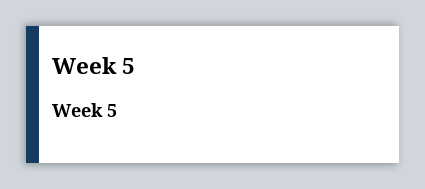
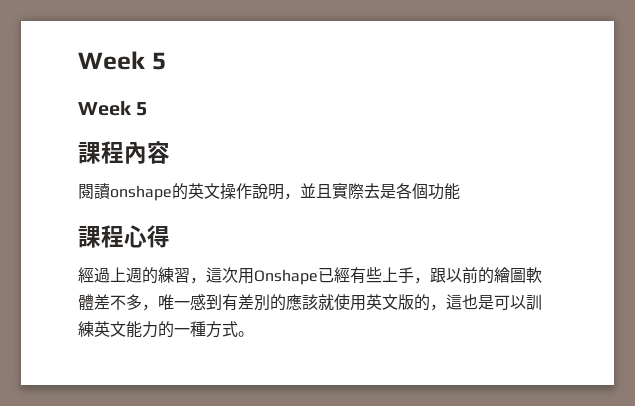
(117, 110) none -> [78,141,170,164] [78,183,460,201] [78,225,170,248] [78,267,542,285] [78,294,542,311] [78,321,254,338] // 課程內容 // 閱讀onshape的英文操作說明，並且實際去是各個功能 // 課程心得 // 經過上週的練習，這次用Onshape已經有些上手，跟以前的繪圖軟體差不多，唯一感到有差別的應該就使用英文版的，這也是可以訓練英文能力的一種方式。

